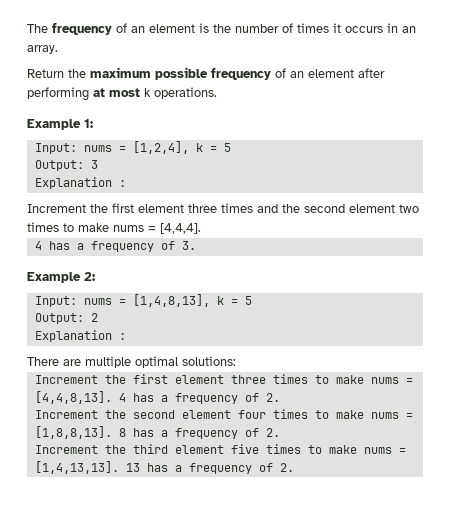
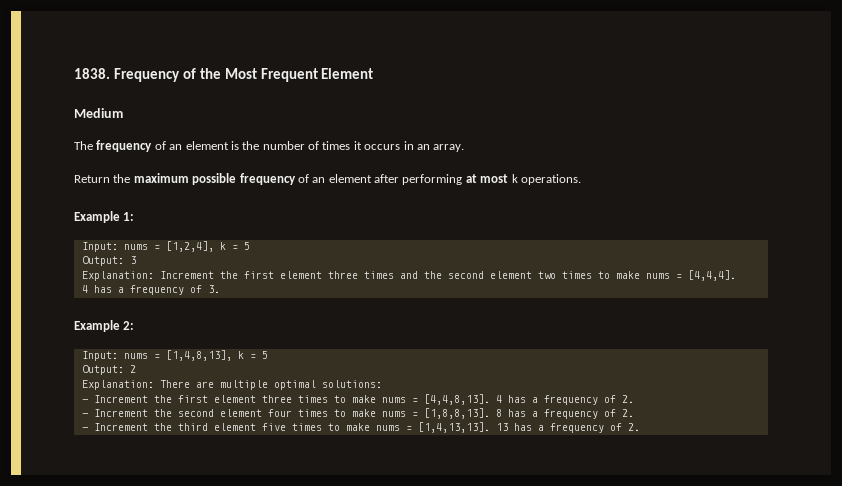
(27, 28) none -> [74,68,374,82] [74,108,123,118] 1838. Frequency of the Most Frequent Element // Medium //
[34,177,126,189] Explanation : // -> [81,271,154,281] Explanation:
[34,330,126,342] Explanation : // -> [81,380,154,390] Explanation:
(236, 361) none -> [81,399,88,403] -
(280, 397) none -> [81,413,88,417] -
(280, 432) none -> [81,427,88,431] -

